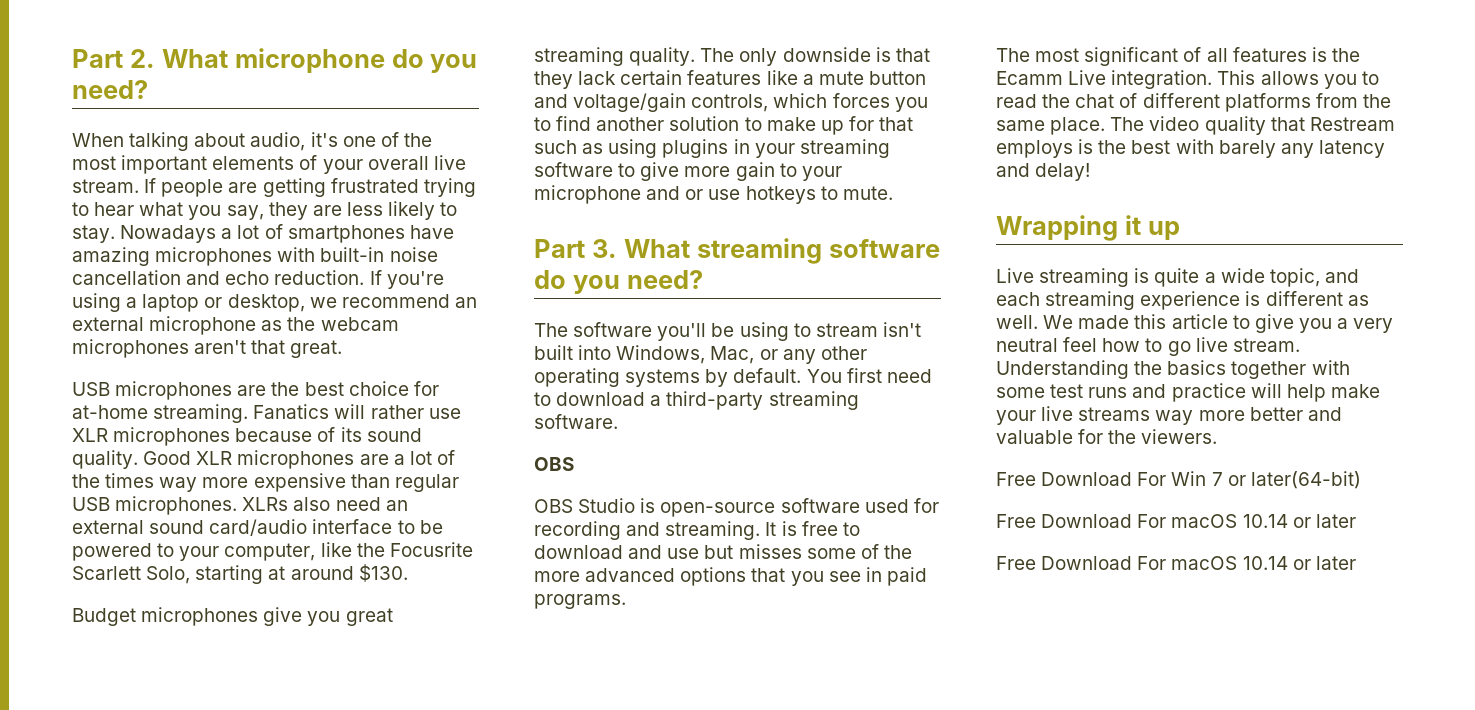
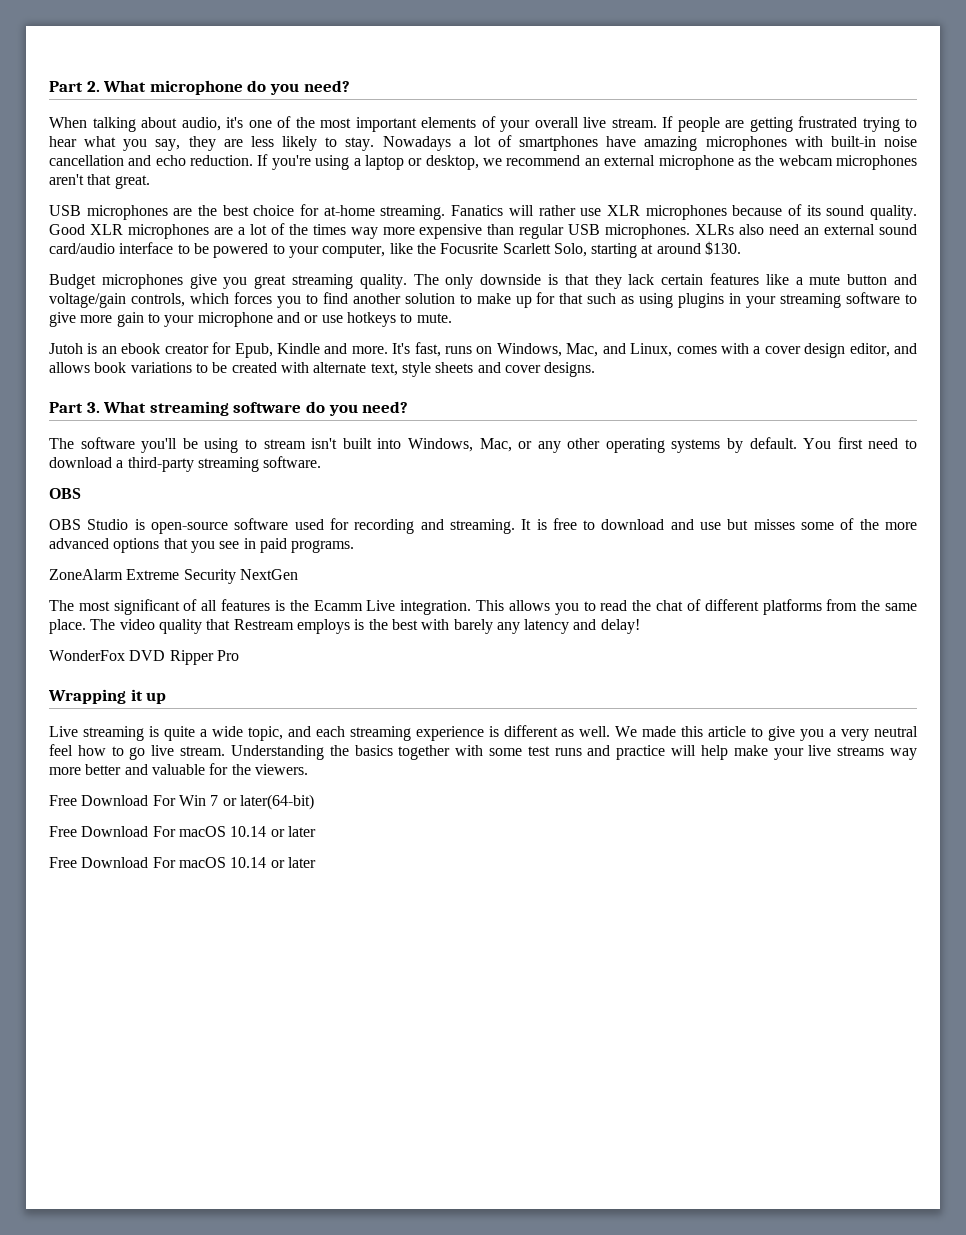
(893, 193) none -> [49,342,917,358] [49,362,596,377] // Jutoh is an ebook creator for Epub, Kindle and more. It's fast, runs on Windows, Mac, and Linux, comes with a cover design editor, and allows book variations to be created with alternate text, style sheets and cover designs.
(626, 601) none -> [49,569,298,584] // ZoneAlarm Extreme Security NextGen
(1091, 172) none -> [49,650,239,665] // WonderFox DVD Ripper Pro

